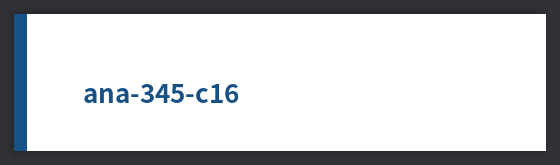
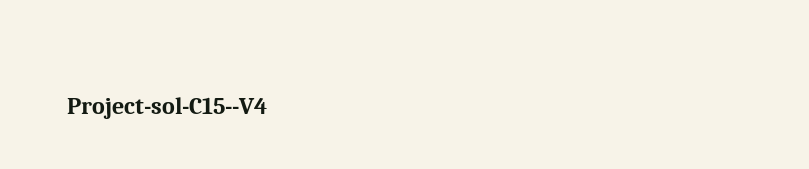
[83,84,239,103] ana-345-c16 -> [67,97,267,119] Project-sol-C15--V4

